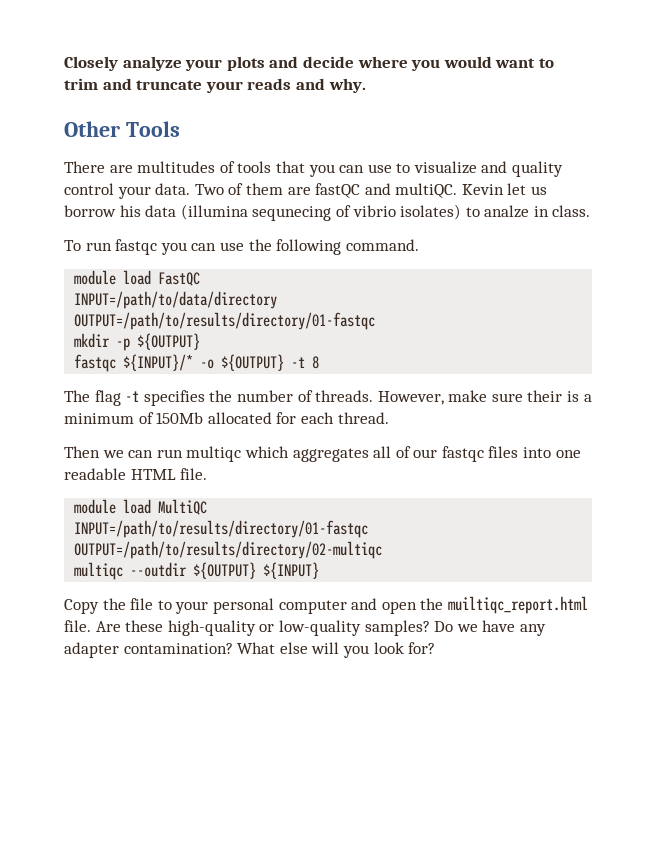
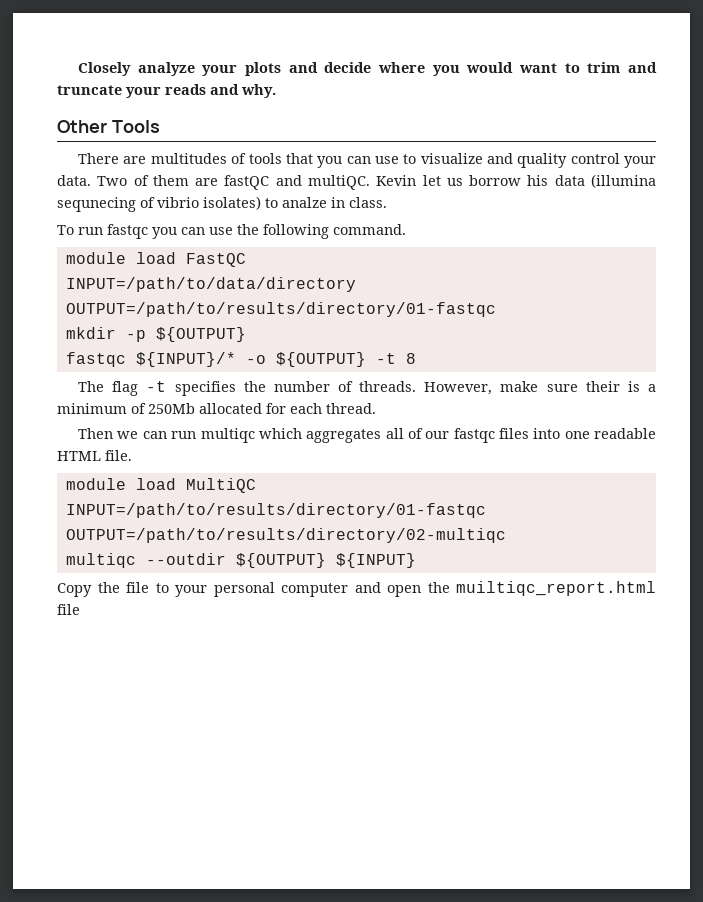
[156,412,204,424] 150Mb -> [148,403,195,414] 250Mb
[64,620,546,636] [64,642,436,658] file. Are these high-quality or low-quality samples? Do we have any adapter contamination? What else will you look for? -> [57,604,80,615] file

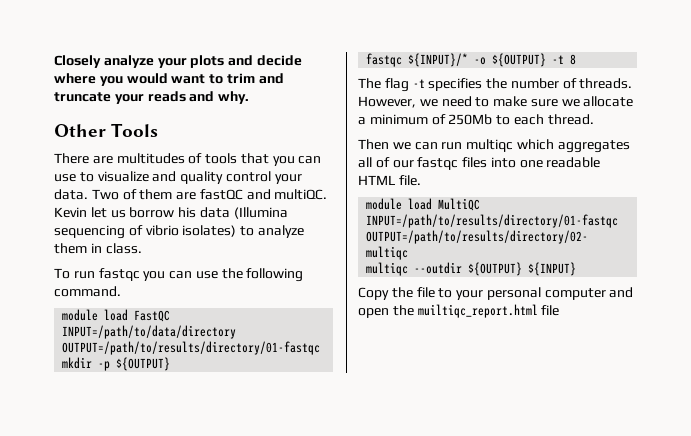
[591,174,656,188] [57,197,136,212] (illumina sequnecing -> [233,207,288,219] [54,225,125,239] (Illumina sequencing
[282,197,327,208] analze -> [257,225,304,238] [54,243,87,254] analyze them
[500,381,640,392] make sure their is -> [419,96,634,107] we need to make sure we allocate
[199,403,286,414] allocated for -> [496,115,511,125] to

